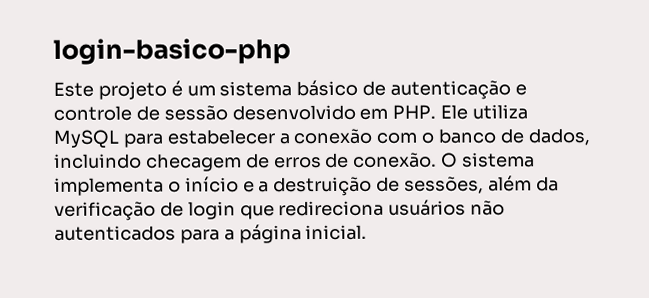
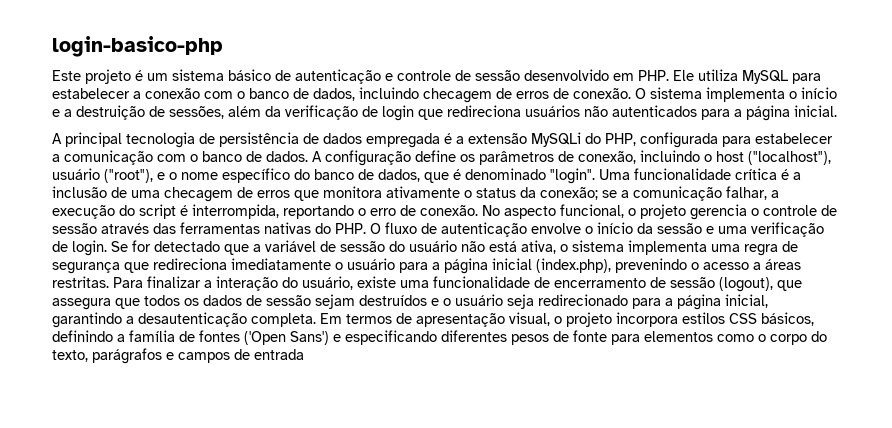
(368, 232) none -> [52,132,833,148] [52,150,831,166] [52,168,801,184] [52,186,779,202] [52,204,837,220] [52,222,824,237] [52,240,798,256] [52,258,801,274] [52,276,802,292] [52,294,768,310] [52,312,814,328] [52,330,827,345] [52,348,304,364] // A principal tecnologia de persistência de dados empregada é a extensão MySQLi do PHP, configurada para estabelecer a comunicação com o banco de dados. A configuração define os parâmetros de conexão, incluindo o host ("localhost"), usuário ("root"), e o nome específico do banco de dados, que é denominado "login". Uma funcionalidade crítica é a inclusão de uma checagem de erros que monitora ativamente o status da conexão; se a comunicação falhar, a execução do script é interrompida, reportando o erro de conexão. No aspecto funcional, o projeto gerencia o controle de sessão através das ferramentas nativas do PHP. O fluxo de autenticação envolve o início da sessão e uma verificação de login. Se for detectado que a variável de sessão do usuário não está ativa, o sistema implementa uma regra de segurança que redireciona imediatamente o usuário para a página inicial (index.php), prevenindo o acesso a áreas restritas. Para finalizar a interação do usuário, existe uma funcionalidade de encerramento de sessão (logout), que assegura que todos os dados de sessão sejam destruídos e o usuário seja redirecionado para a página inicial, garantindo a desautenticação completa. Em termos de apresentação visual, o projeto incorpora estilos CSS básicos, definindo a família de fontes ('Open Sans') e especificando diferentes pesos de fonte para elementos como o corpo do texto, parágrafos e campos de entrada

